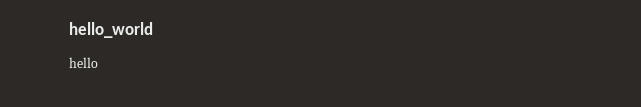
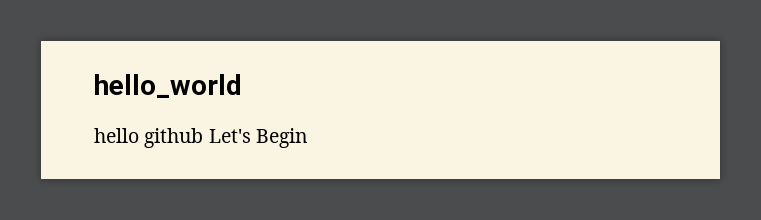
(98, 62) none -> [144,128,308,148] github Let's Begin

